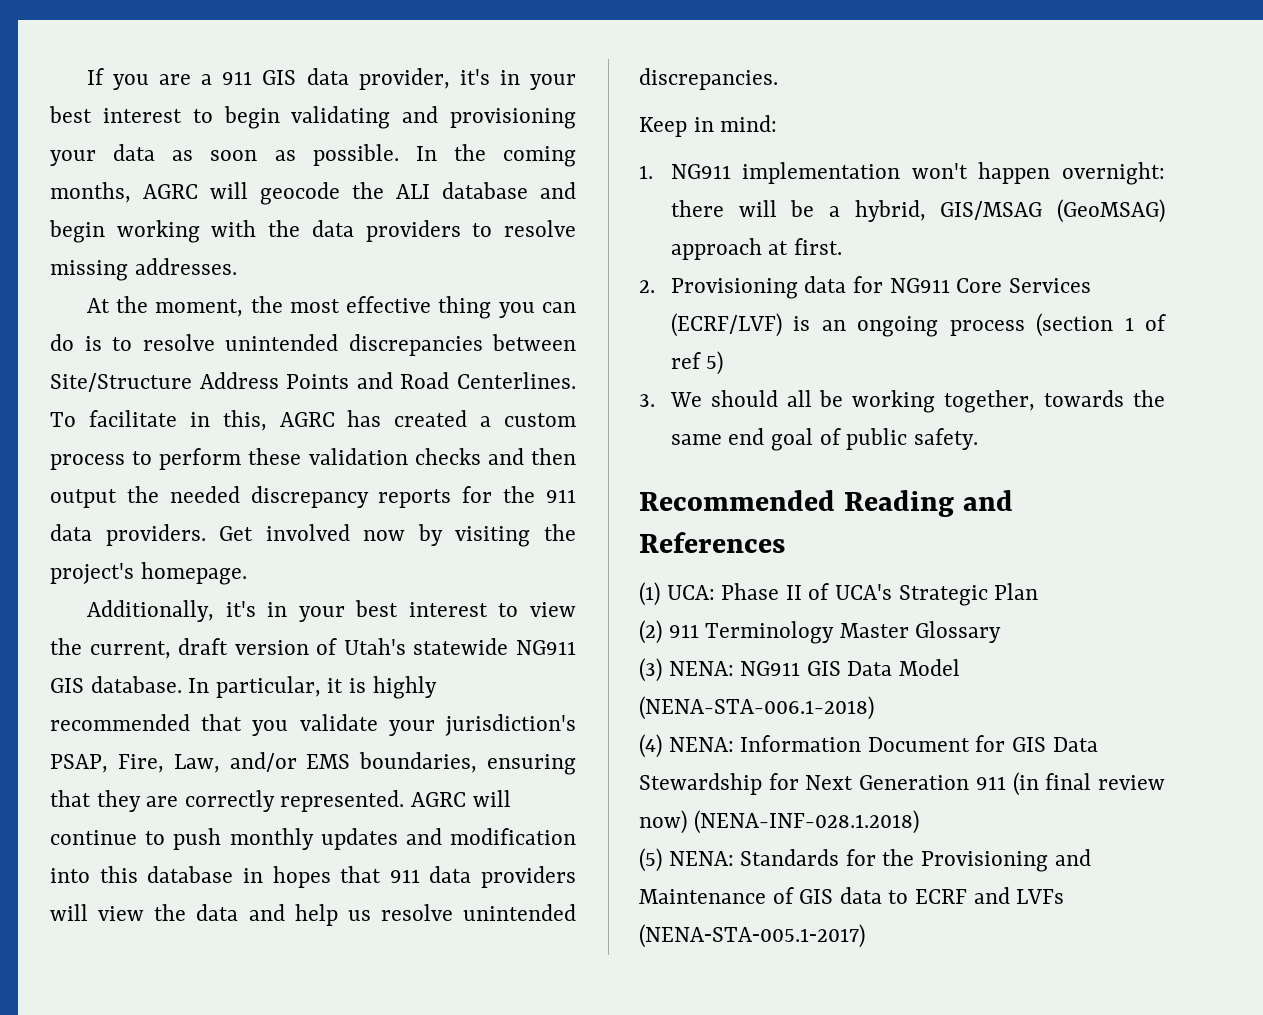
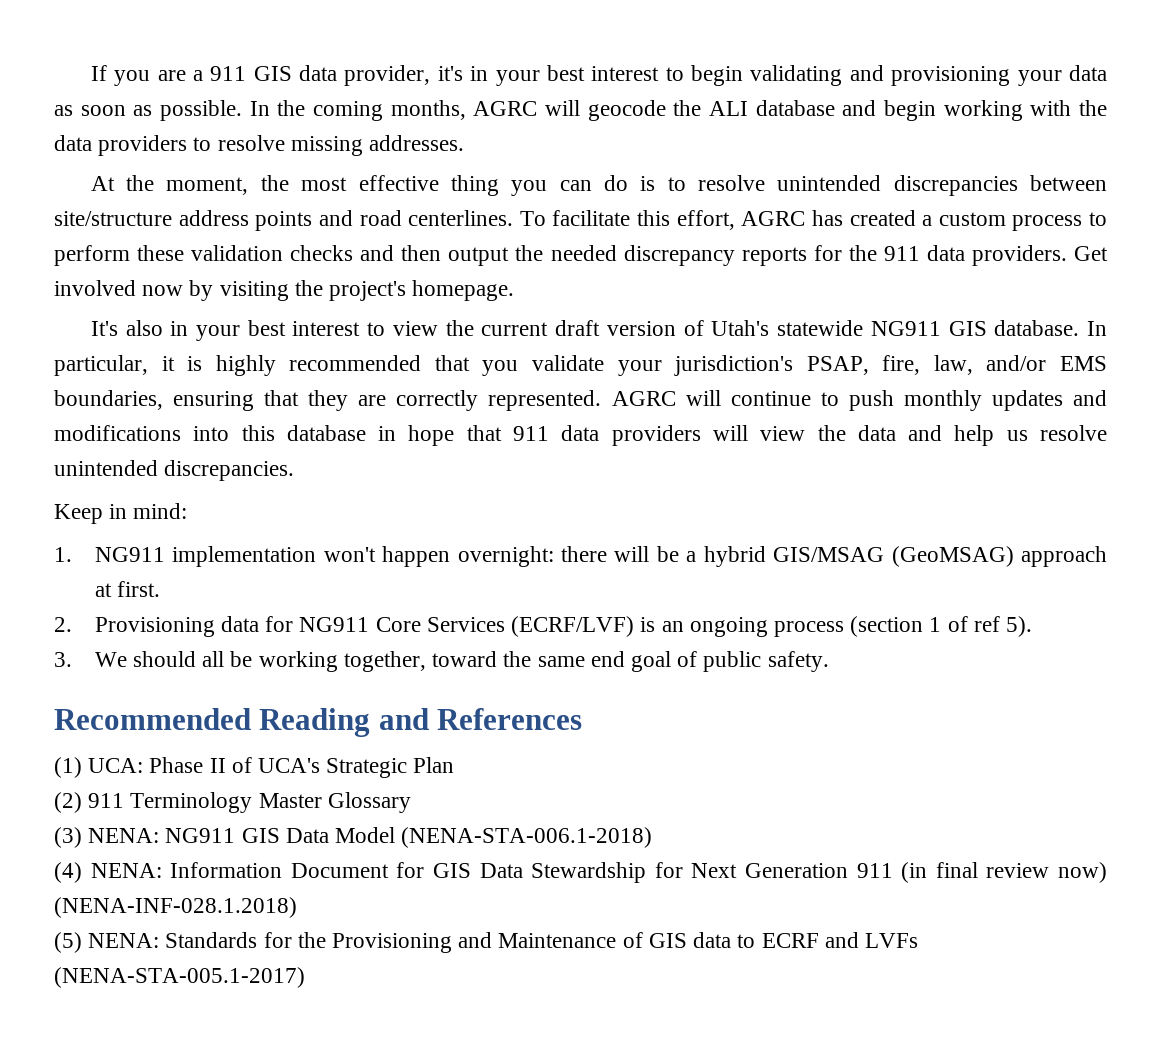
[50,372,576,392] [50,410,267,431] Site/Structure Address Points and Road Centerlines. To facilitate in this, -> [54,210,735,231] site/structure address points and road centerlines. To facilitate this effort,
[86,600,256,622] Additionally, it's -> [90,320,163,336] It's also
[89,641,171,659] current, -> [481,322,549,336] current
[117,754,220,773] Fire, Law, -> [882,355,973,375] fire, law,
[449,828,576,845] modification -> [54,425,181,441] modifications
[272,866,331,888] hopes -> [408,425,455,446] hope
[854,200,926,222] hybrid, -> [703,546,766,567] hybrid
[706,351,724,375] 5) -> [1005,616,1032,637] 5).
[1044,390,1125,407] towards -> [432,651,498,667] toward

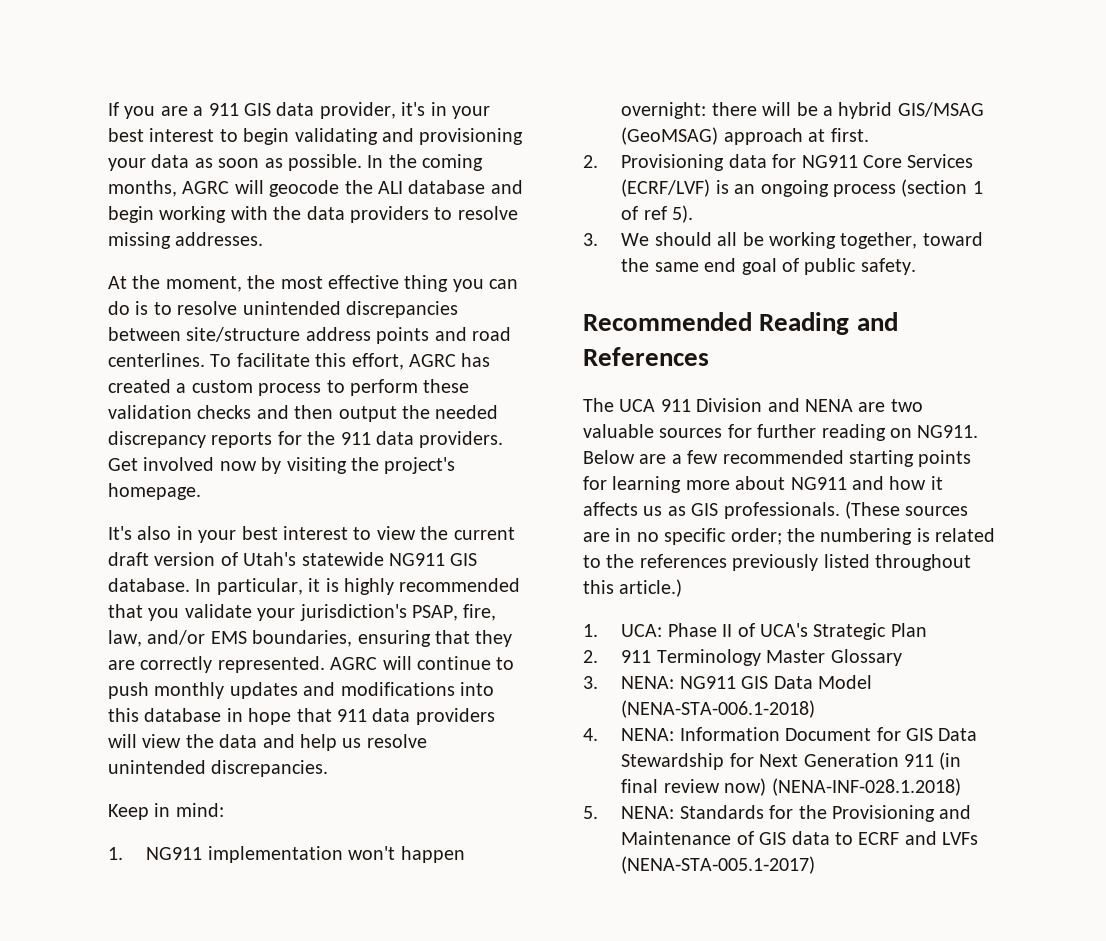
[54,757,82,778] (1) -> [583,398,923,412] [583,424,979,441] [583,450,972,467] [583,476,943,493] [583,501,969,519] [583,528,996,545] [583,554,971,571] [583,579,683,597] [583,624,598,637] The UCA 911 Division and NENA are two valuable sources for further reading on NG911. Below are a few recommended starting points for learning more about NG911 and how it affects us as GIS professionals. (These sources are in no specific order; the numbering is related to the references previously listed throughout this article.) // 1.
[54,792,82,813] (2) -> [583,650,598,663] 2.
[54,827,82,848] (3) -> [583,676,598,689] 3.
[54,862,82,883] (4) -> [583,728,598,741] 4.
[54,932,82,953] (5) -> [583,806,598,819] 5.

